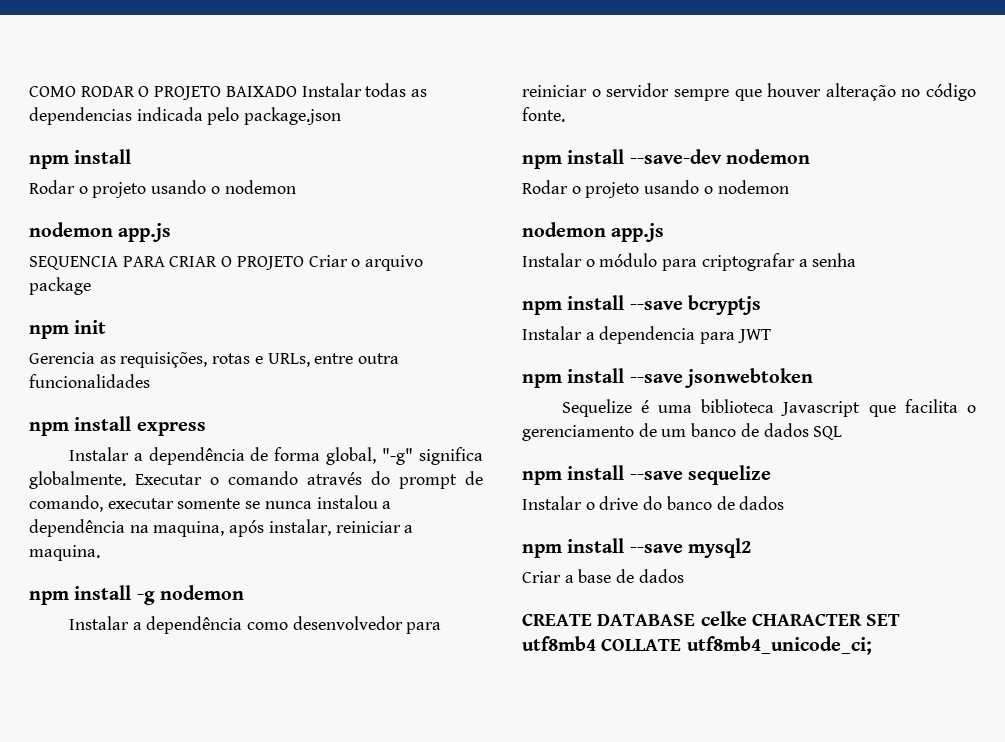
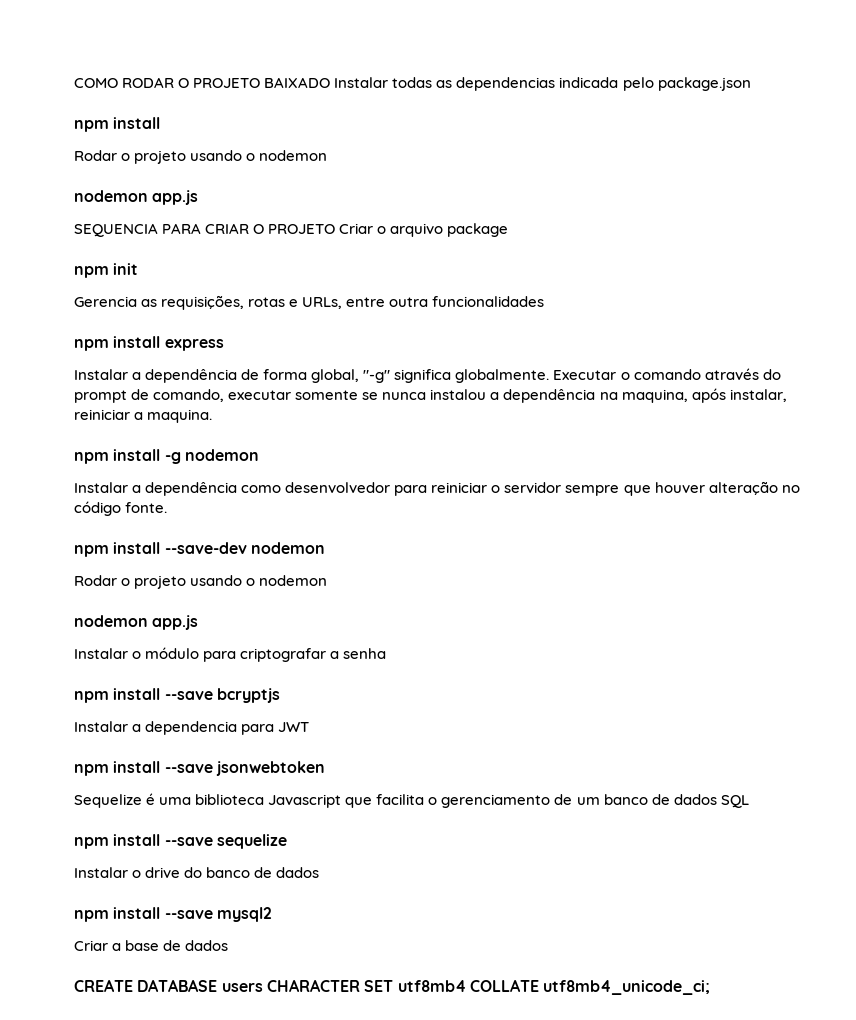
[700,611,747,626] celke -> [221,983,263,992] users

